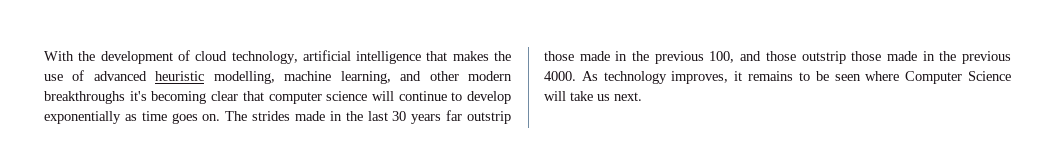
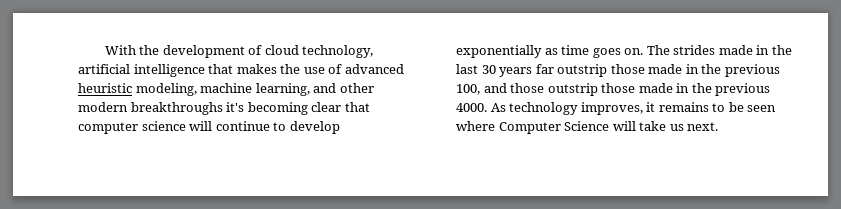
[213,71,275,84] modelling, -> [135,83,197,96] modeling,

